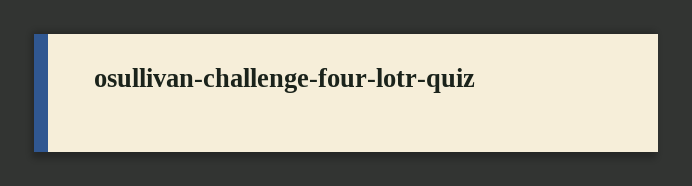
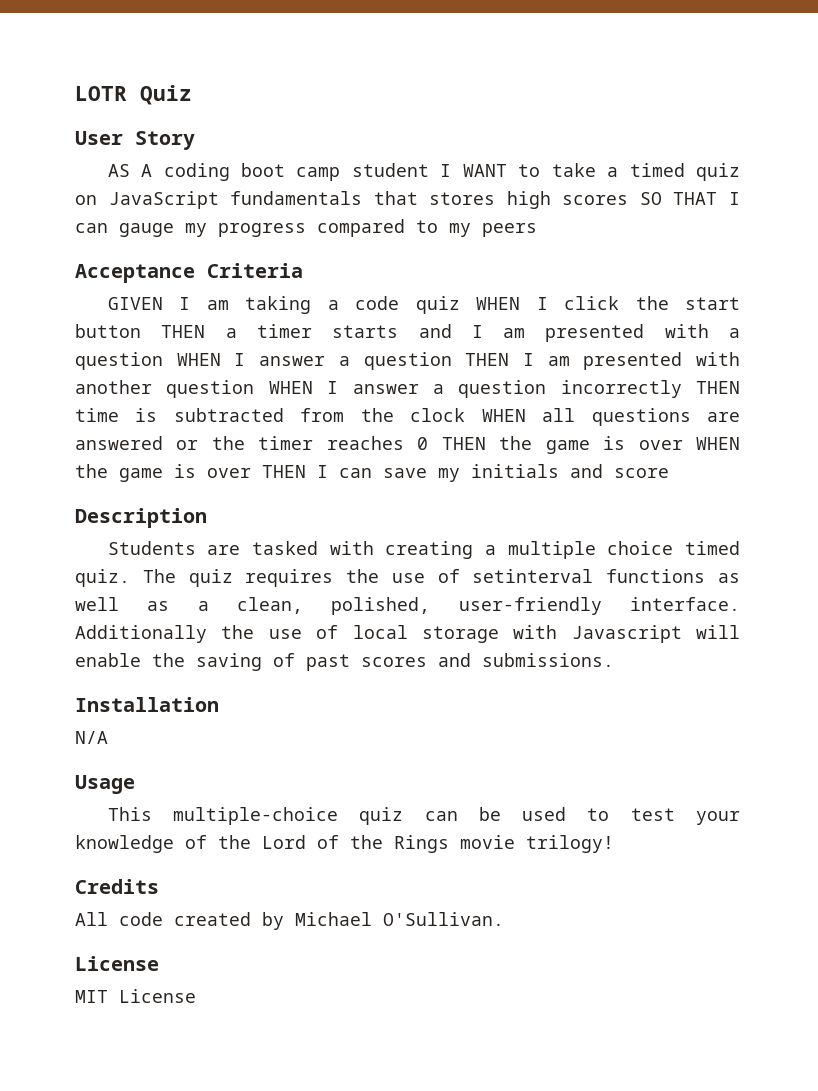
[94,68,475,93] osullivan-challenge-four-lotr-quiz -> [75,85,192,105] [75,131,195,150] [107,163,740,181] [75,191,740,209] [75,219,537,237] [75,263,303,283] [107,296,740,314] [75,324,740,342] [75,352,740,370] [75,380,740,398] [75,408,740,426] [75,436,741,454] [75,464,669,482] [75,508,207,528] [107,541,740,559] [75,569,740,587] [75,597,740,615] [75,625,740,643] [75,653,614,671] [75,697,219,712] [75,731,108,744] [75,775,135,794] [107,807,741,825] [75,835,614,853] [75,879,159,894] [75,912,504,930] [75,956,159,971] [75,989,196,1003] LOTR Quiz // User Story // AS A coding boot camp student I WANT to take a timed quiz on JavaScript fundamentals that stores high scores SO THAT I can gauge my progress compared to my peers // Acceptance Criteria // GIVEN I am taking a code quiz WHEN I click the start button THEN a timer starts and I am presented with a question WHEN I answer a question THEN I am presented with another question WHEN I answer a question incorrectly THEN time is subtracted from the clock WHEN all questions are answered or the timer reaches 0 THEN the game is over WHEN the game is over THEN I can save my initials and score // Description // Students are tasked with creating a multiple choice timed quiz. The quiz requires the use of setinterval functions as well as a clean, polished, user-friendly interface. Additionally the use of local storage with Javascript will enable the saving of past scores and submissions. // Installation // N/A // Usage // This multiple-choice quiz can be used to test your knowledge of the Lord of the Rings movie trilogy! // Credits // All code created by Michael O'Sullivan. // License // MIT License

